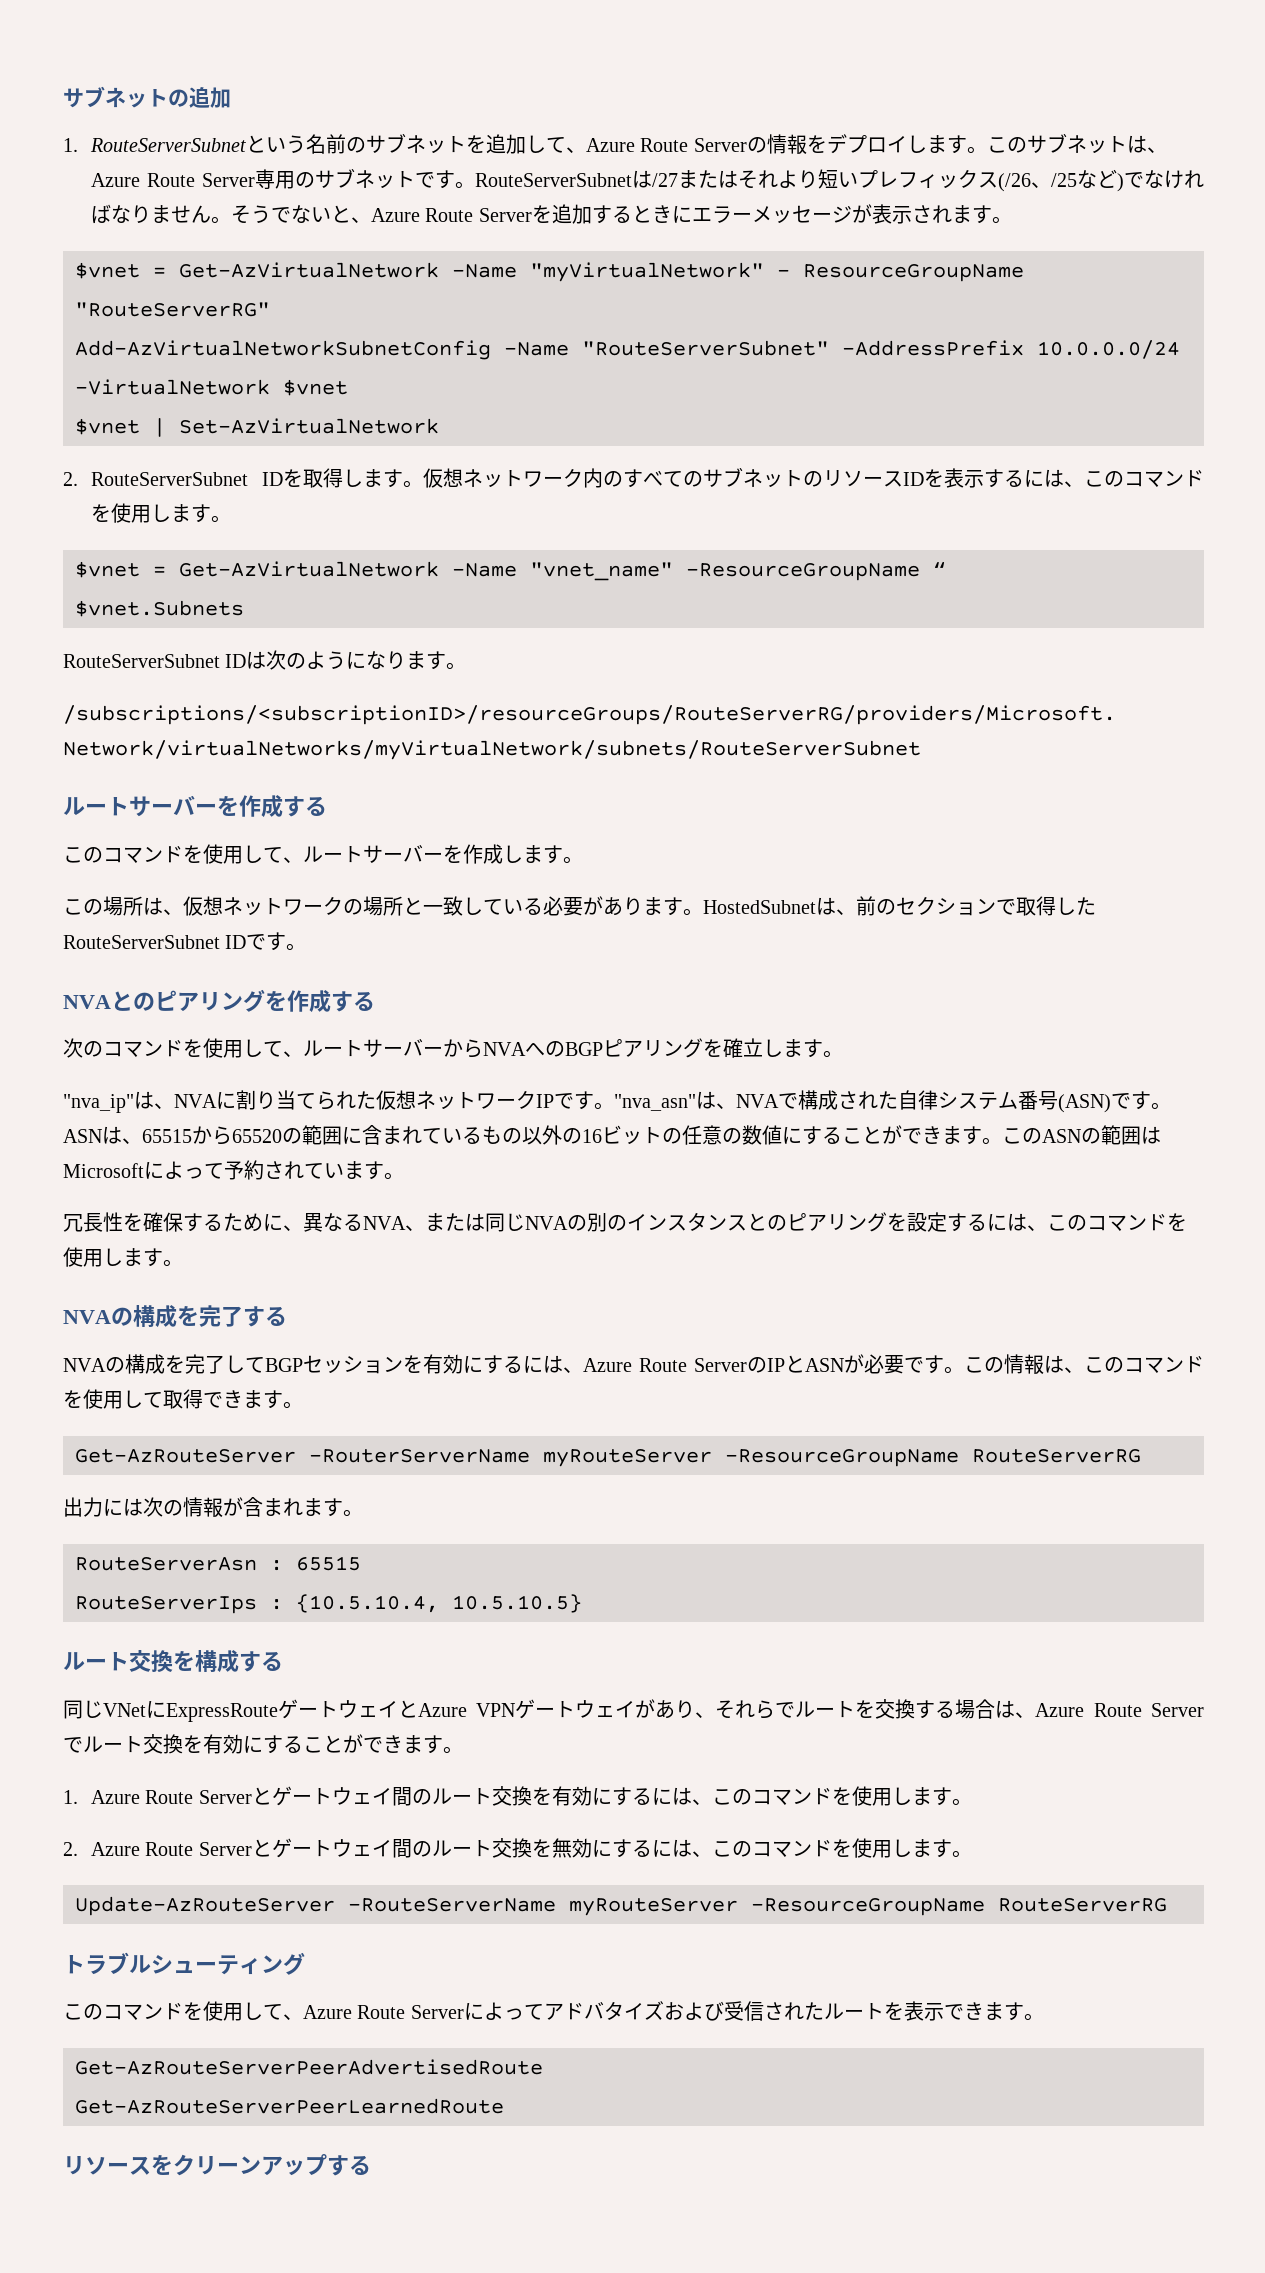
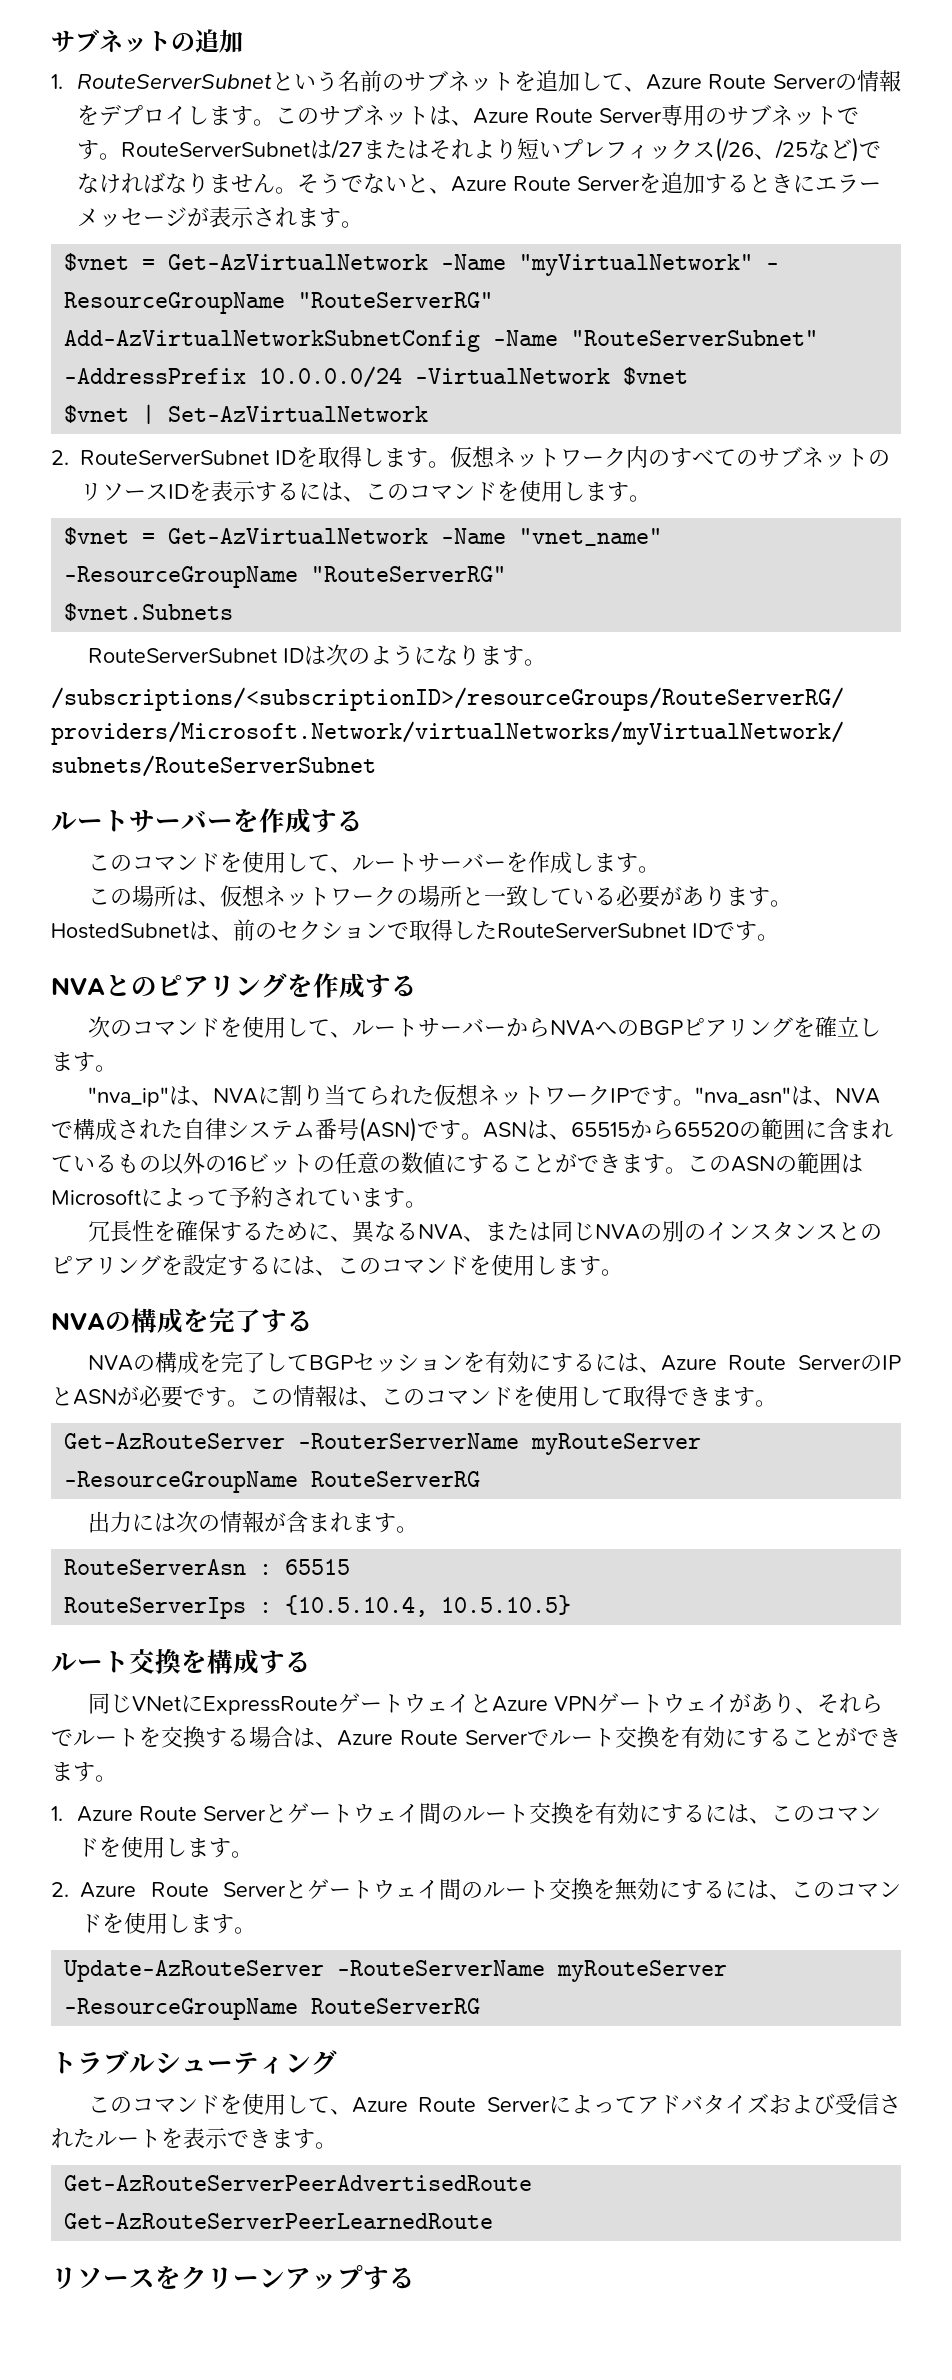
[933,561,946,576] “ -> [311,566,507,582] "RouteServerRG"

